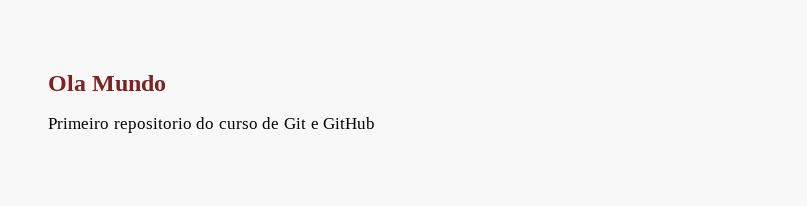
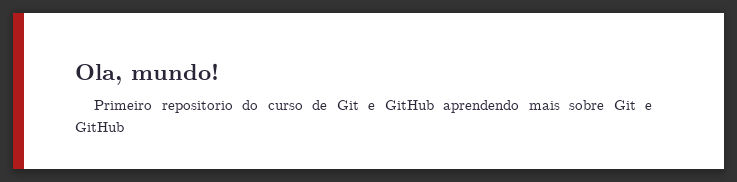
[48,75,167,91] Ola Mundo -> [75,63,219,85] Ola, mundo!
(376, 123) none -> [443,100,652,113] [75,122,124,132] aprendendo mais sobre Git e GitHub

